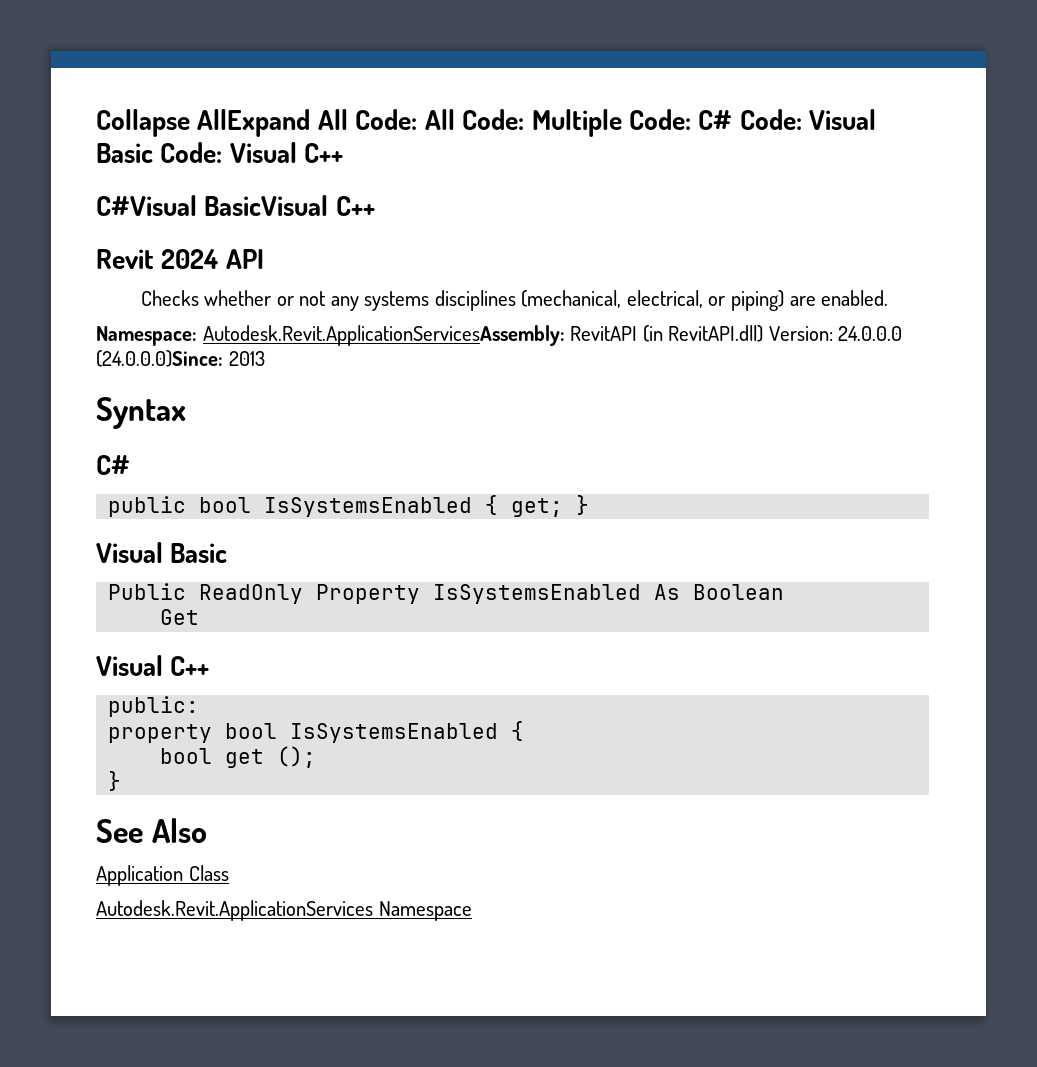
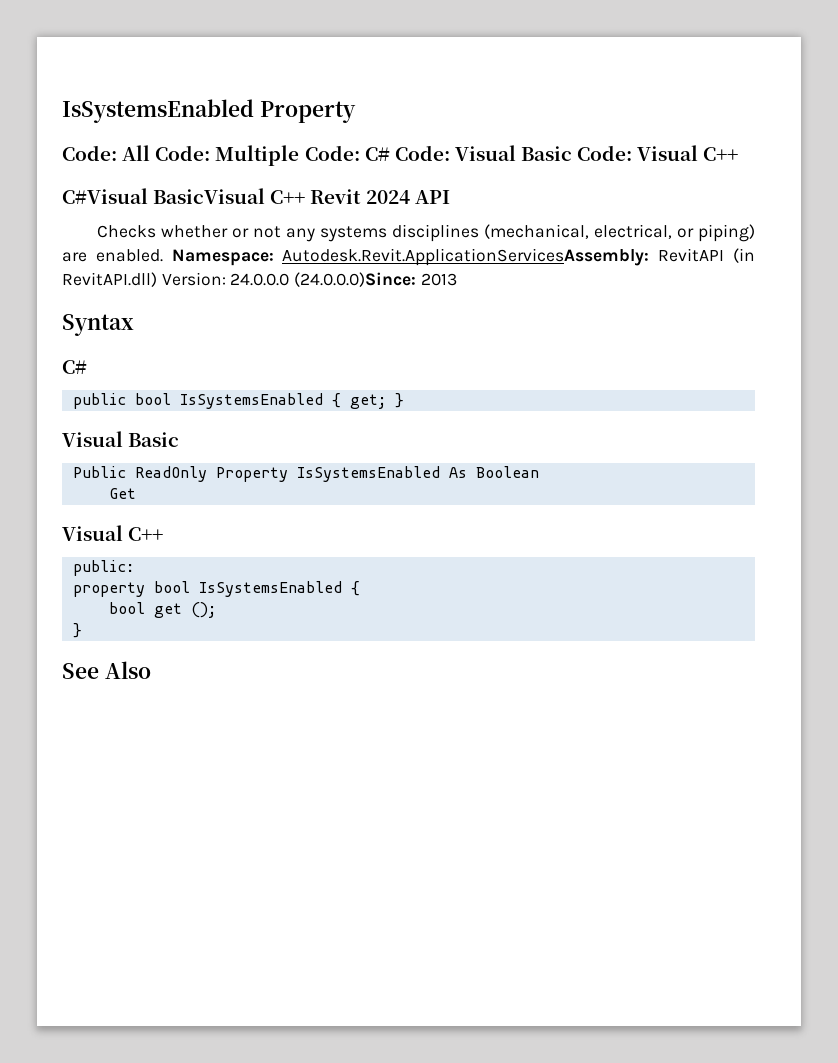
[96,109,348,137] Collapse AllExpand All -> [62,99,356,123] IsSystemsEnabled Property //
(375, 206) // -> (306, 197) none
(889, 298) // -> (163, 255) none
[96,865,229,886] [96,900,472,921] // Application Class // Autodesk.Revit.ApplicationServices Namespace -> (151, 670) none

